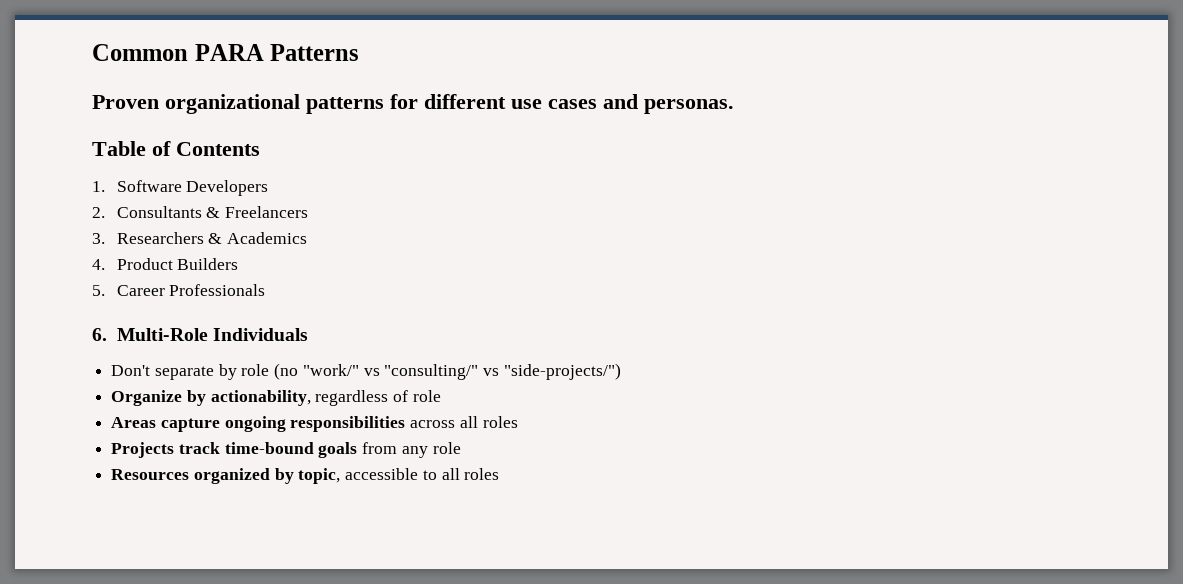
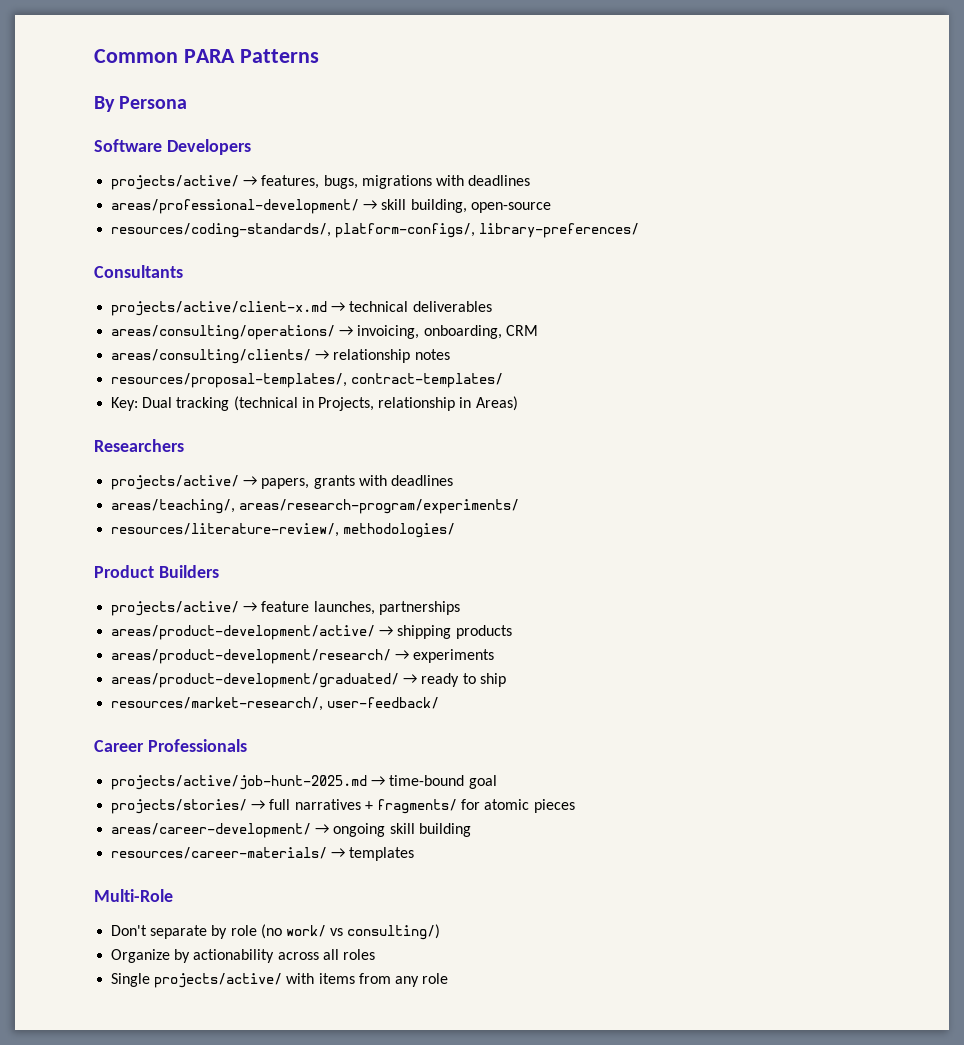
[92,94,734,114] [92,141,260,156] [92,180,269,196] [92,206,309,218] [92,232,308,244] [92,258,239,270] [92,284,266,296] [92,328,107,341] Proven organizational patterns for different use cases and personas. // Table of Contents // 1. Software Developers // 2. Consultants & Freelancers // 3. Researchers & Academics // 4. Product Builders // 5. Career Professionals // 6. -> [94,96,188,112] [94,139,251,155] [111,175,531,190] [111,199,551,214] [111,223,640,238] [94,265,183,278] [111,301,492,316] [111,325,538,340] [111,349,450,364] [111,373,504,388] [111,396,518,411] [94,439,184,452] [111,475,453,490] [111,499,520,514] [111,523,456,538] [94,565,219,578] [111,601,460,616] [111,625,512,640] [111,649,495,664] [111,673,506,688] [111,697,440,711] [94,739,247,752] [111,775,497,790] [111,799,575,814] [111,823,471,838] [111,847,415,861] By Persona // Software Developers // projects/active/ → features, bugs, migrations with deadlines // areas/professional-development/ → skill building, open-source // resources/coding-standards/, platform-configs/, library-preferences/ // Consultants // projects/active/client-x.md → technical deliverables // areas/consulting/operations/ → invoicing, onboarding, CRM // areas/consulting/clients/ → relationship notes // resources/proposal-templates/, contract-templates/ // Key: Dual tracking (technical in Projects, relationship in Areas) // Researchers // projects/active/ → papers, grants with deadlines // areas/teaching/, areas/research-program/experiments/ // resources/literature-review/, methodologies/ // Product Builders // projects/active/ → feature launches, partnerships // areas/product-development/active/ → shipping products // areas/product-development/research/ → experiments // areas/product-development/graduated/ → ready to ship // resources/market-research/, user-feedback/ // Career Professionals // projects/active/job-hunt-2025.md → time-bound goal // projects/stories/ → full narratives + fragments/ for atomic pieces // areas/career-development/ → ongoing skill building // resources/career-materials/ → templates //
[212,328,308,341] Individuals -> (173, 895) none
[302,363,621,380] [111,390,441,406] [111,416,406,432] "work/" vs "consulting/" vs "side-projects/") // Organize by actionability, regardless of role // Areas capture ongoing responsibilities -> [285,924,441,940] [111,949,275,963] work/ vs consulting/) // Organize by actionability
[111,442,358,458] Projects track time-bound goals -> [111,973,355,988] Single projects/active/ with items
[111,468,500,484] // Resources organized by topic, accessible to all roles -> (449, 978) none

